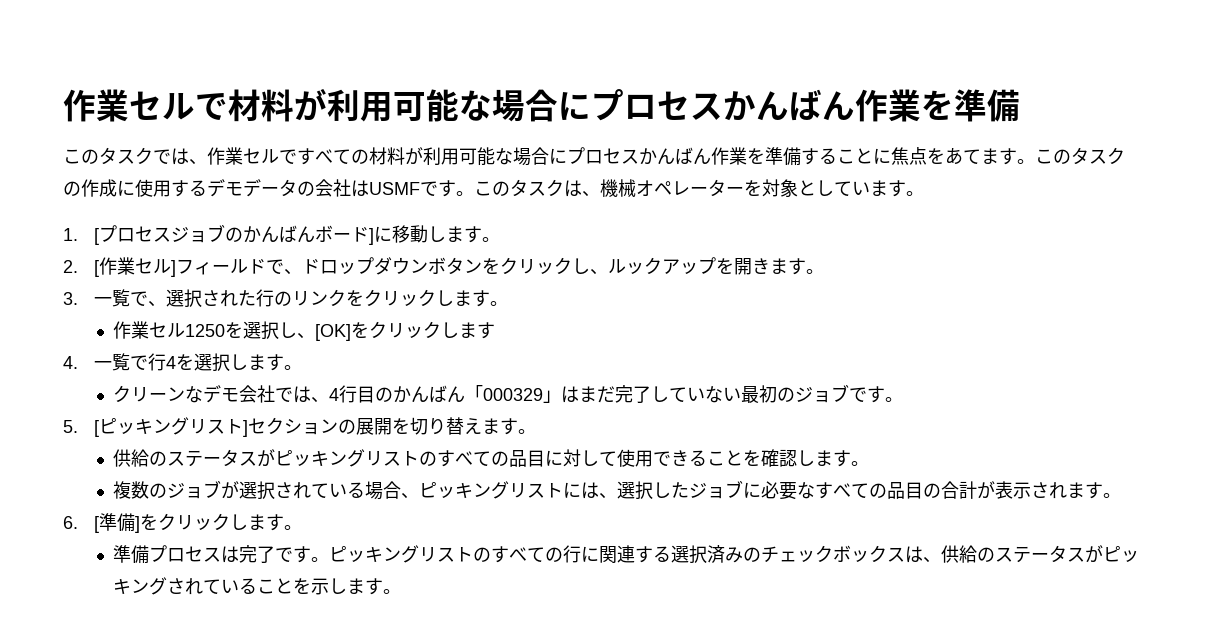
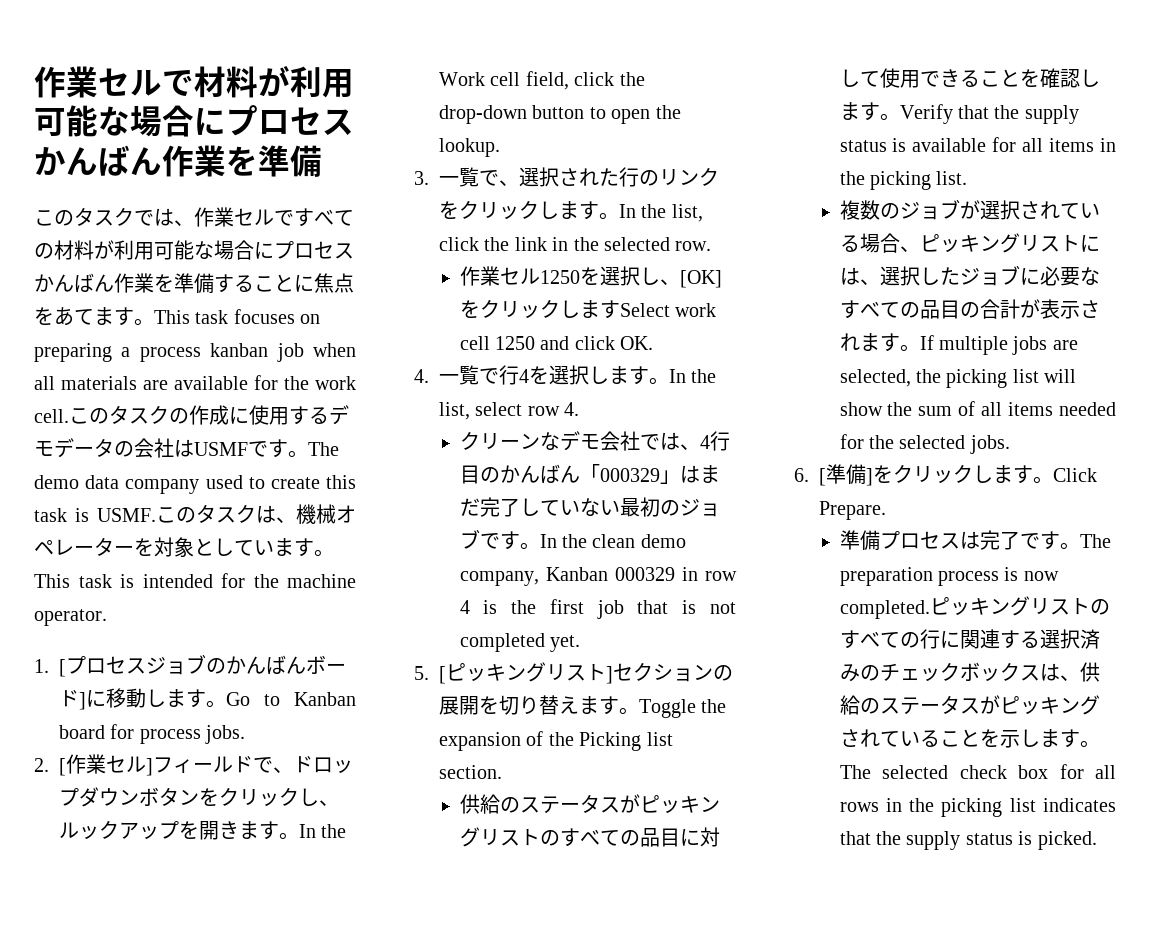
(1035, 161) none -> [154,309,321,324] [34,343,356,362] [34,375,356,390] [34,409,69,423] This task focuses on preparing a process kanban job when all materials are available for the work cell.
(474, 193) none -> [308,442,339,456] [34,475,356,494] [34,508,156,522] The demo data company used to create this task is USMF.
(924, 193) none -> [34,573,356,588] [34,609,107,626] This task is intended for the machine operator.
(500, 239) none -> [226,692,356,706] [59,724,246,744] Go to Kanban board for process jobs.
(824, 271) none -> [299,824,347,838] [439,71,645,90] [439,105,681,124] [439,138,500,157] In the Work cell field, click the drop-down button to open the lookup.
(508, 303) none -> [619,204,703,222] [439,237,712,251] In the list, click the link in the selected row.
(496, 330) none -> [619,303,716,317] [459,336,654,350] Select work cell 1250 and click OK.
(302, 367) none -> [669,369,717,383] [439,402,580,420] In the list, select row 4.
(904, 399) none -> [539,534,686,548] [459,567,737,586] [459,599,736,619] [459,633,580,652] In the clean demo company, Kanban 000329 in row 4 is the first job that is not completed yet.
(536, 431) none -> [639,699,727,718] [439,731,673,751] [439,765,502,779] Toggle the expansion of the Picking list section.
(870, 463) none -> [899,104,1079,124] [839,137,1116,152] [839,171,968,190] Verify that the supply status is available for all items in the picking list.
(1122, 495) none -> [919,335,1078,355] [839,369,1077,388] [839,401,1116,416] [839,434,1010,454] If multiple jobs are selected, the picking list will show the sum of all items needed for the selected jobs.
(302, 527) none -> [1053,468,1097,482] [819,501,886,520] Click Prepare.
(330, 559) none -> [1079,534,1111,548] [839,567,1059,586] [839,600,930,619] The preparation process is now completed.
(402, 591) none -> [839,764,1116,779] [839,798,1116,817] [839,831,1097,850] The selected check box for all rows in the picking list indicates that the supply status is picked.

